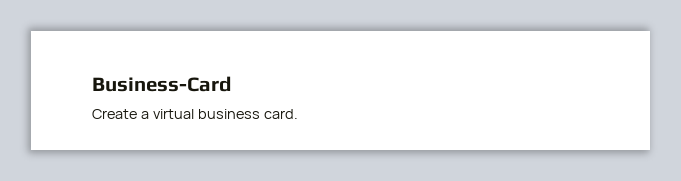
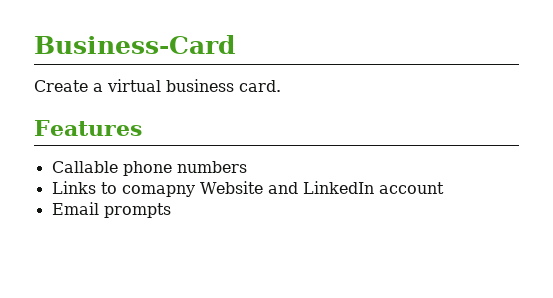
(298, 114) none -> [34,120,142,136] [51,161,247,176] [51,181,444,197] [51,202,171,218] // Features // Callable phone numbers // Links to comapny Website and LinkedIn account // Email prompts

